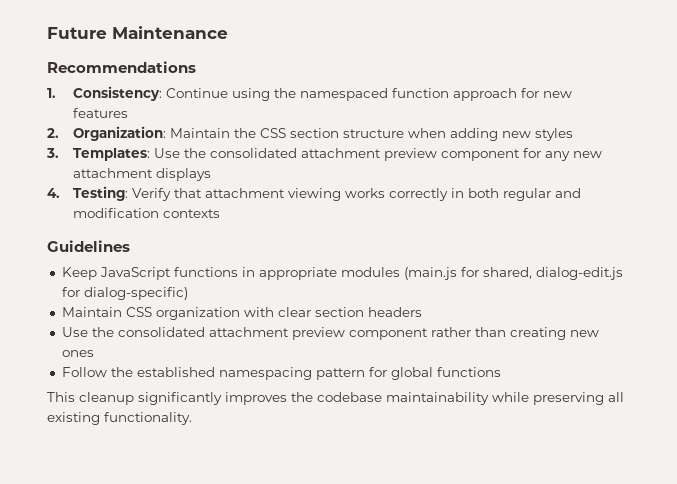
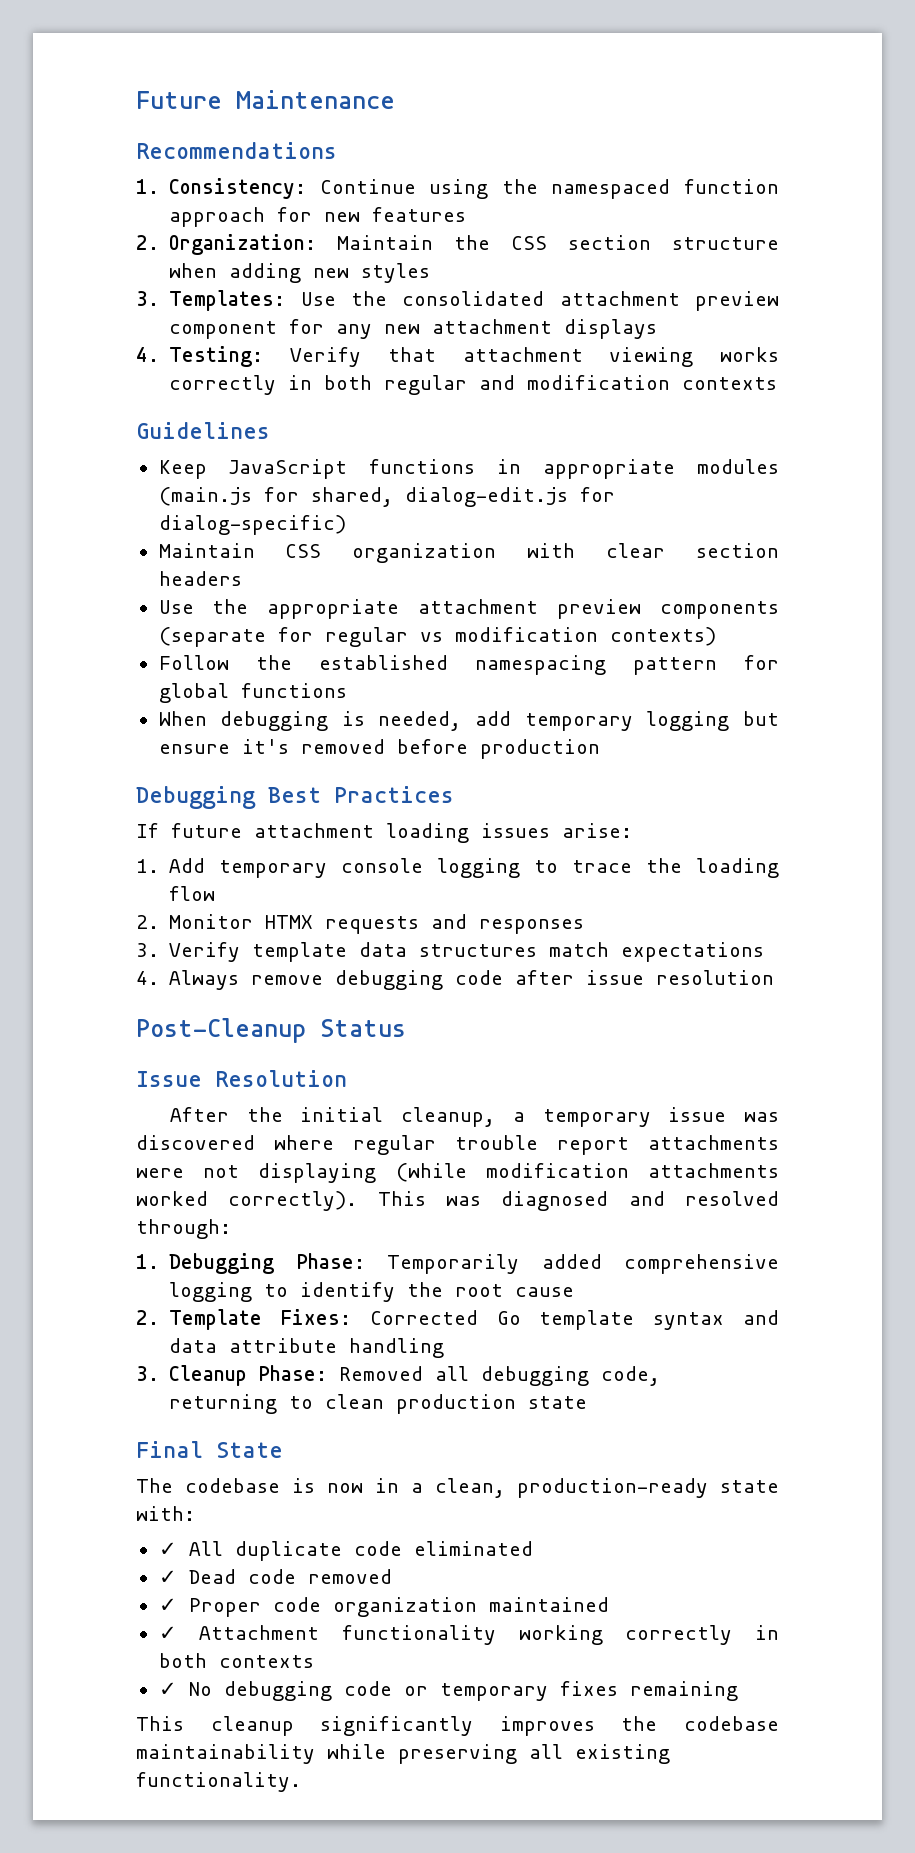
[117,327,599,340] [61,350,94,357] consolidated attachment preview component rather than creating new ones -> [267,599,779,619] [158,627,716,647] appropriate attachment preview components (separate for regular vs modification contexts)
(501, 372) none -> [158,711,780,731] [158,739,600,759] [136,786,454,809] [136,823,632,843] [136,858,779,878] [169,886,216,901] [136,914,585,934] [136,942,765,962] [136,970,775,990] [136,1018,406,1043] [136,1070,347,1087] [169,1107,779,1127] [136,1135,779,1155] [136,1163,779,1183] [136,1191,779,1211] [136,1219,231,1239] [136,1253,779,1274] [169,1282,575,1302] [136,1309,779,1330] [169,1338,445,1358] [136,1365,661,1386] [169,1394,588,1414] [136,1441,283,1458] [136,1478,779,1498] [136,1506,195,1521] [158,1541,533,1561] [158,1569,392,1584] [158,1597,609,1617] [158,1625,779,1645] [158,1653,314,1668] [158,1681,738,1701] // When debugging is needed, add temporary logging but ensure it's removed before production // Debugging Best Practices // If future attachment loading issues arise: // 1. Add temporary console logging to trace the loading flow // 2. Monitor HTMX requests and responses // 3. Verify template data structures match expectations // 4. Always remove debugging code after issue resolution // Post-Cleanup Status // Issue Resolution // After the initial cleanup, a temporary issue was discovered where regular trouble report attachments were not displaying (while modification attachments worked correctly). This was diagnosed and resolved through: // 1. Debugging Phase: Temporarily added comprehensive logging to identify the root cause // 2. Template Fixes: Corrected Go template syntax and data attribute handling // 3. Cleanup Phase: Removed all debugging code, returning to clean production state // Final State // The codebase is now in a clean, production-ready state with: // ✓ All duplicate code eliminated // ✓ Dead code removed // ✓ Proper code organization maintained // ✓ Attachment functionality working correctly in both contexts // ✓ No debugging code or temporary fixes remaining

